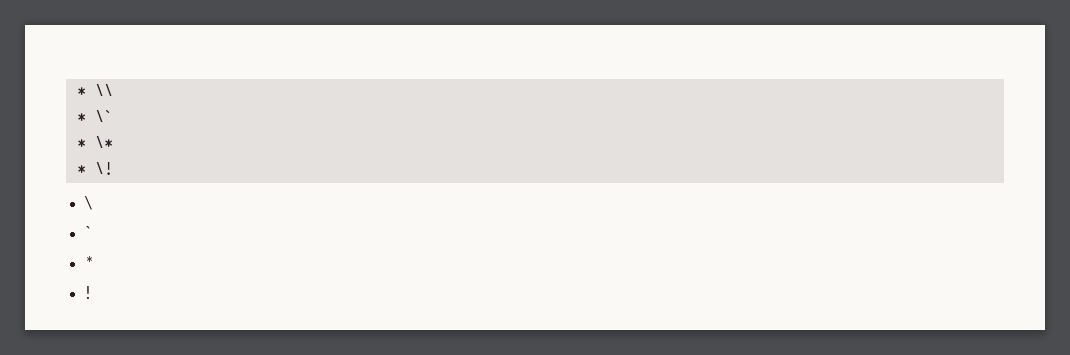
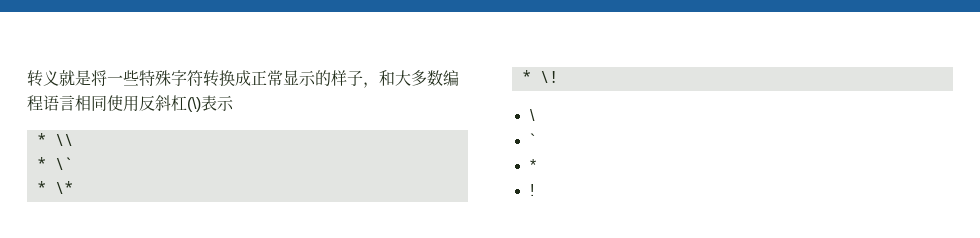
(76, 91) none -> [27,70,459,88] [27,95,234,112] 转义就是将一些特殊字符转换成正常显示的样子，和大多数编程语言相同使用反斜杠(\)表示 //

